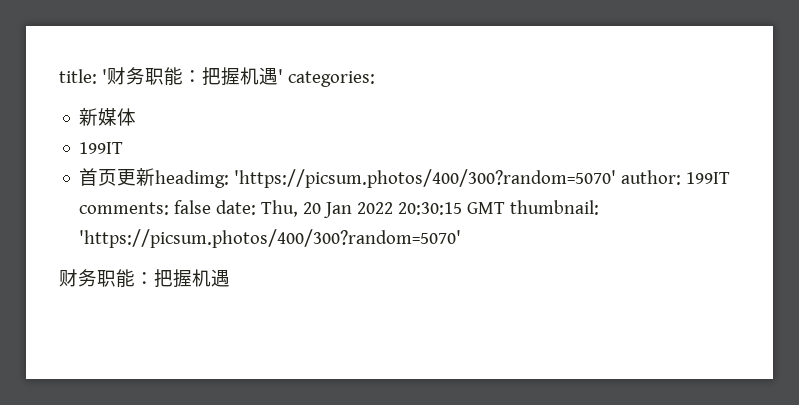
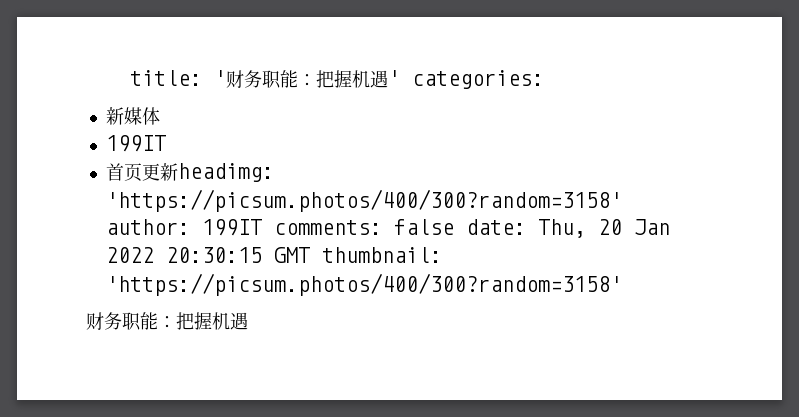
[234,169,617,188] 'https://picsum.photos/400/300?random=5070' -> [105,189,622,212] 'https://picsum.photos/400/300?random=3158'
[79,229,462,248] 'https://picsum.photos/400/300?random=5070' -> [105,273,622,296] 'https://picsum.photos/400/300?random=3158'

